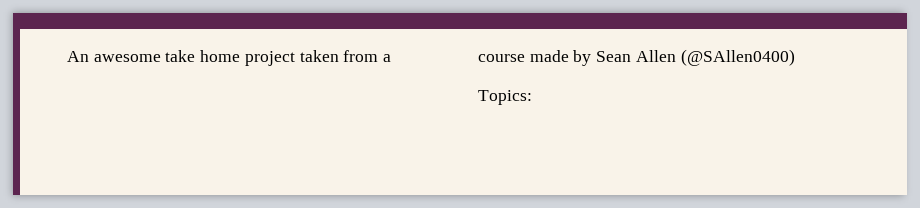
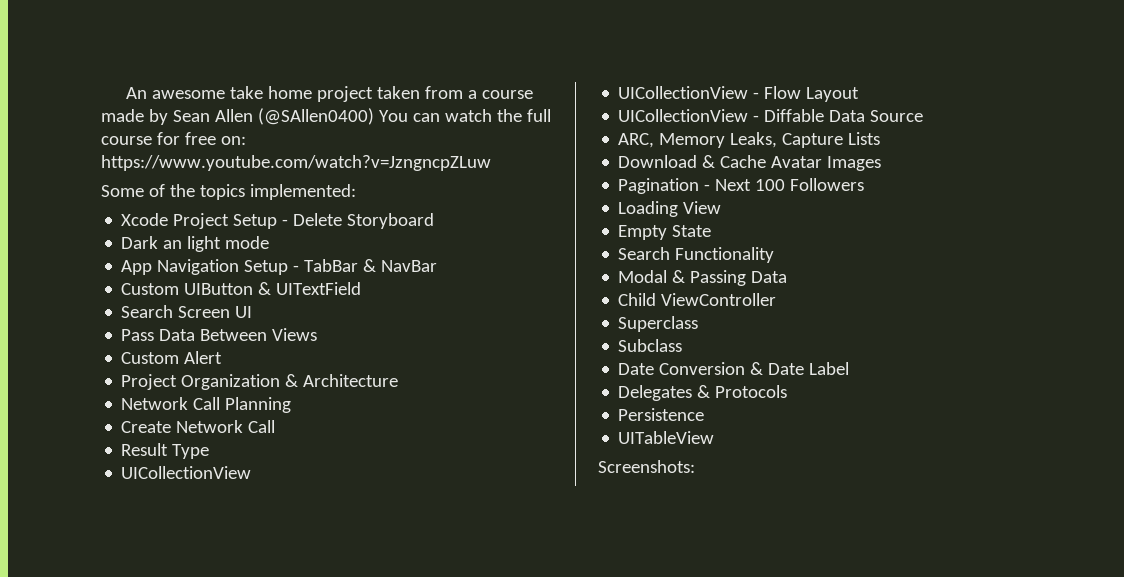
[478,90,532,105] // Topics: -> [378,109,551,122] [101,132,246,145] [101,155,491,171] [101,184,356,200] [121,213,435,229] [121,236,270,252] [121,259,438,275] [121,282,362,295] [121,305,253,318] [121,328,318,341] [121,351,223,364] [121,374,399,390] [121,397,292,413] [121,420,276,433] [121,443,210,459] [121,466,252,479] [618,86,860,102] [618,109,924,122] [618,132,881,148] [618,155,882,171] [618,178,865,194] [618,201,722,217] [618,225,712,240] [618,247,775,263] [618,270,788,286] [618,293,777,306] [618,316,699,332] [618,339,683,352] [618,362,850,375] [618,385,788,401] [618,408,705,421] [618,431,715,444] [598,460,695,473] You can watch the full course for free on: https://www.youtube.com/watch?v=JzngncpZLuw // Some of the topics implemented: // Xcode Project Setup - Delete Storyboard // Dark an light mode // App Navigation Setup - TabBar & NavBar // Custom UIButton & UITextField // Search Screen UI // Pass Data Between Views // Custom Alert // Project Organization & Architecture // Network Call Planning // Create Network Call // Result Type // UICollectionView // UICollectionView - Flow Layout // UICollectionView - Diffable Data Source // ARC, Memory Leaks, Capture Lists // Download & Cache Avatar Images // Pagination - Next 100 Followers // Loading View // Empty State // Search Functionality // Modal & Passing Data // Child ViewController // Superclass // Subclass // Date Conversion & Date Label // Delegates & Protocols // Persistence // UITableView // Screenshots:

